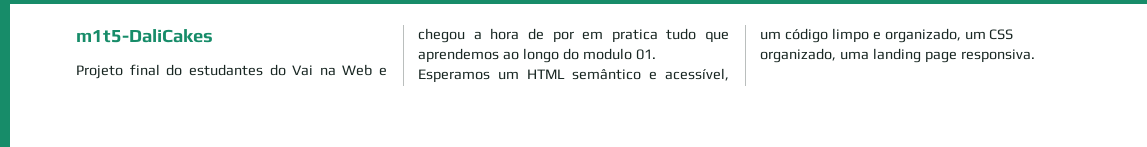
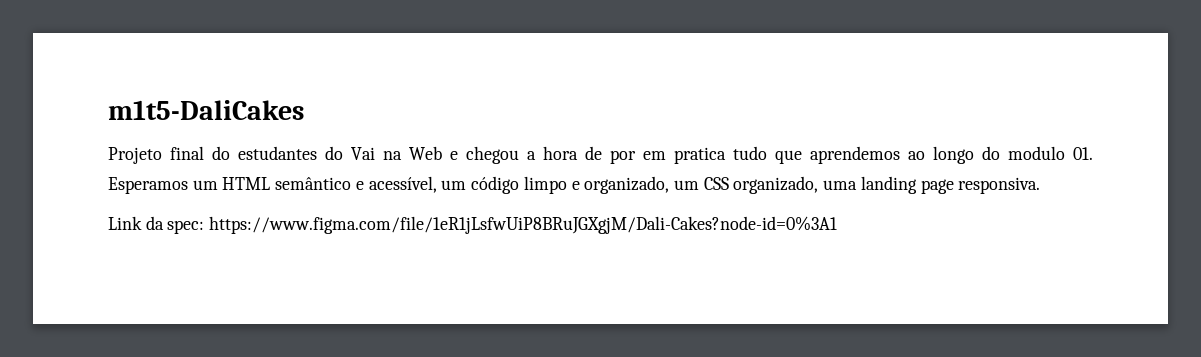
(1035, 56) none -> [108,216,838,234] // Link da spec: https://www.figma.com/file/1eR1jLsfwUiP8BRuJGXgjM/Dali-Cakes?node-id=0%3A1

